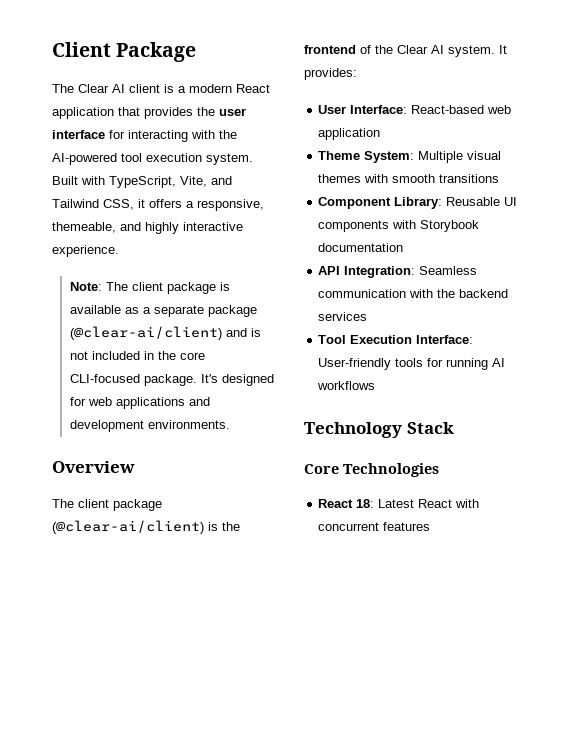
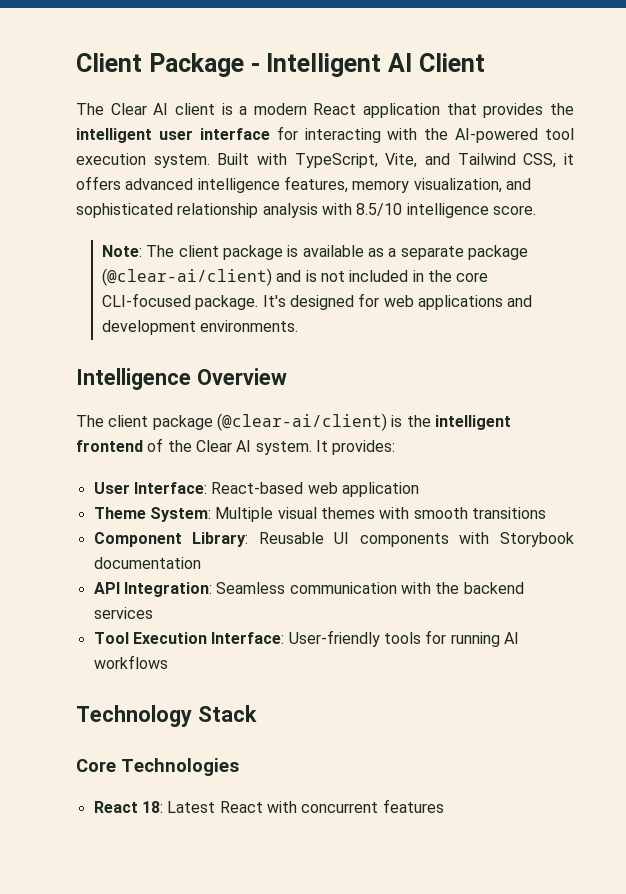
(197, 52) none -> [250,53,485,77] - Intelligent AI Client
(215, 111) none -> [76,128,152,143] intelligent
[186,199,264,211] [52,222,243,234] [52,245,119,257] a responsive, themeable, and highly interactive experience. -> [125,176,531,193] [76,203,536,218] advanced intelligence features, memory visualization, and sophisticated relationship analysis with 8.5/10 intelligence score.
(230, 424) none -> [76,368,191,390] Intelligence
(240, 526) none -> [434,415,511,430] intelligent

